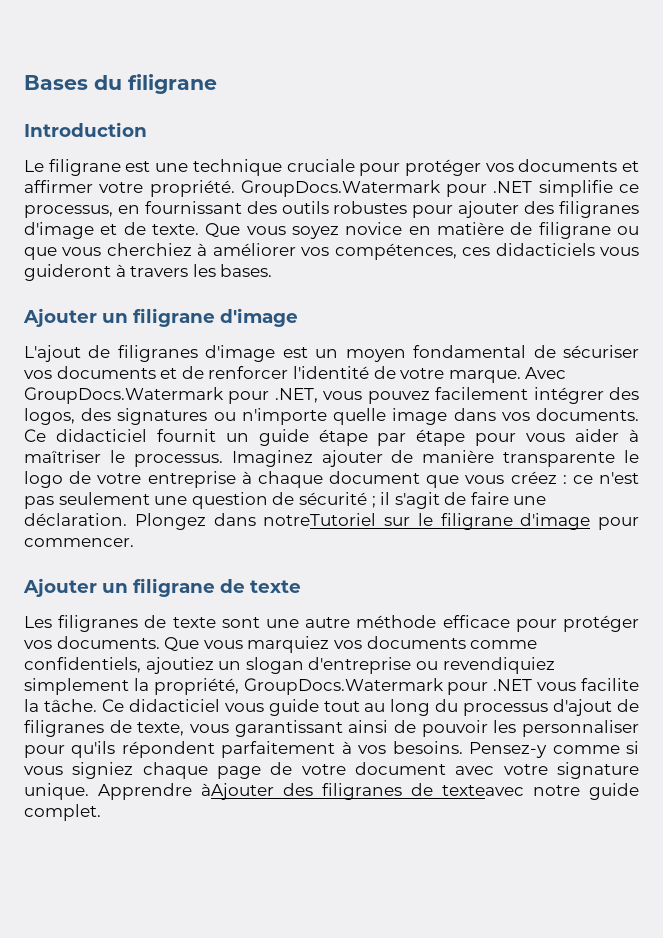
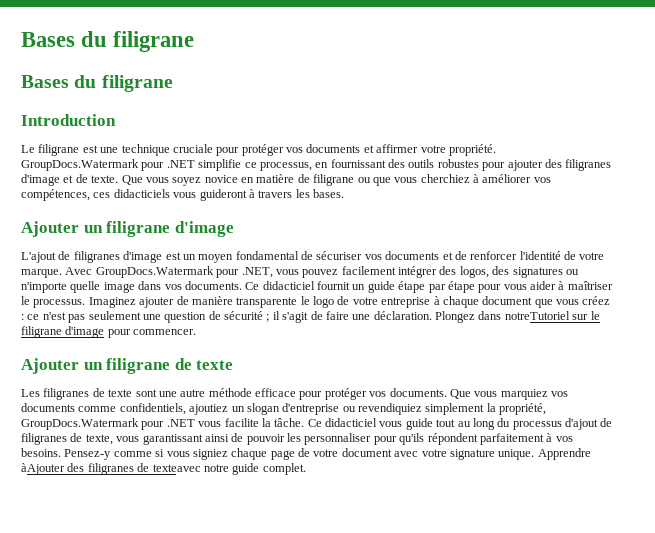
[24,74,217,94] Bases du filigrane -> [21,31,195,52] [21,75,173,92] Bases du filigrane // Bases du filigrane

